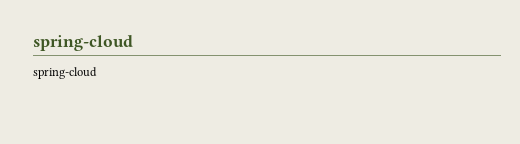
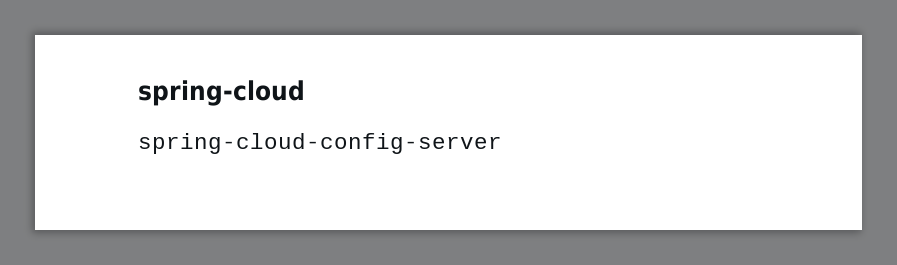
[33,67,97,79] spring-cloud -> [138,133,502,154] spring-cloud-config-server

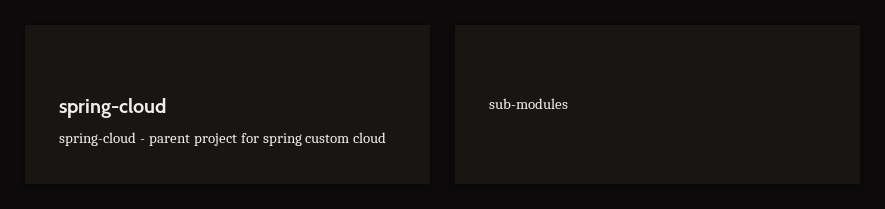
[138,133,502,154] spring-cloud-config-server -> [59,132,387,146] [489,98,568,109] spring-cloud - parent project for spring custom cloud sub-modules

